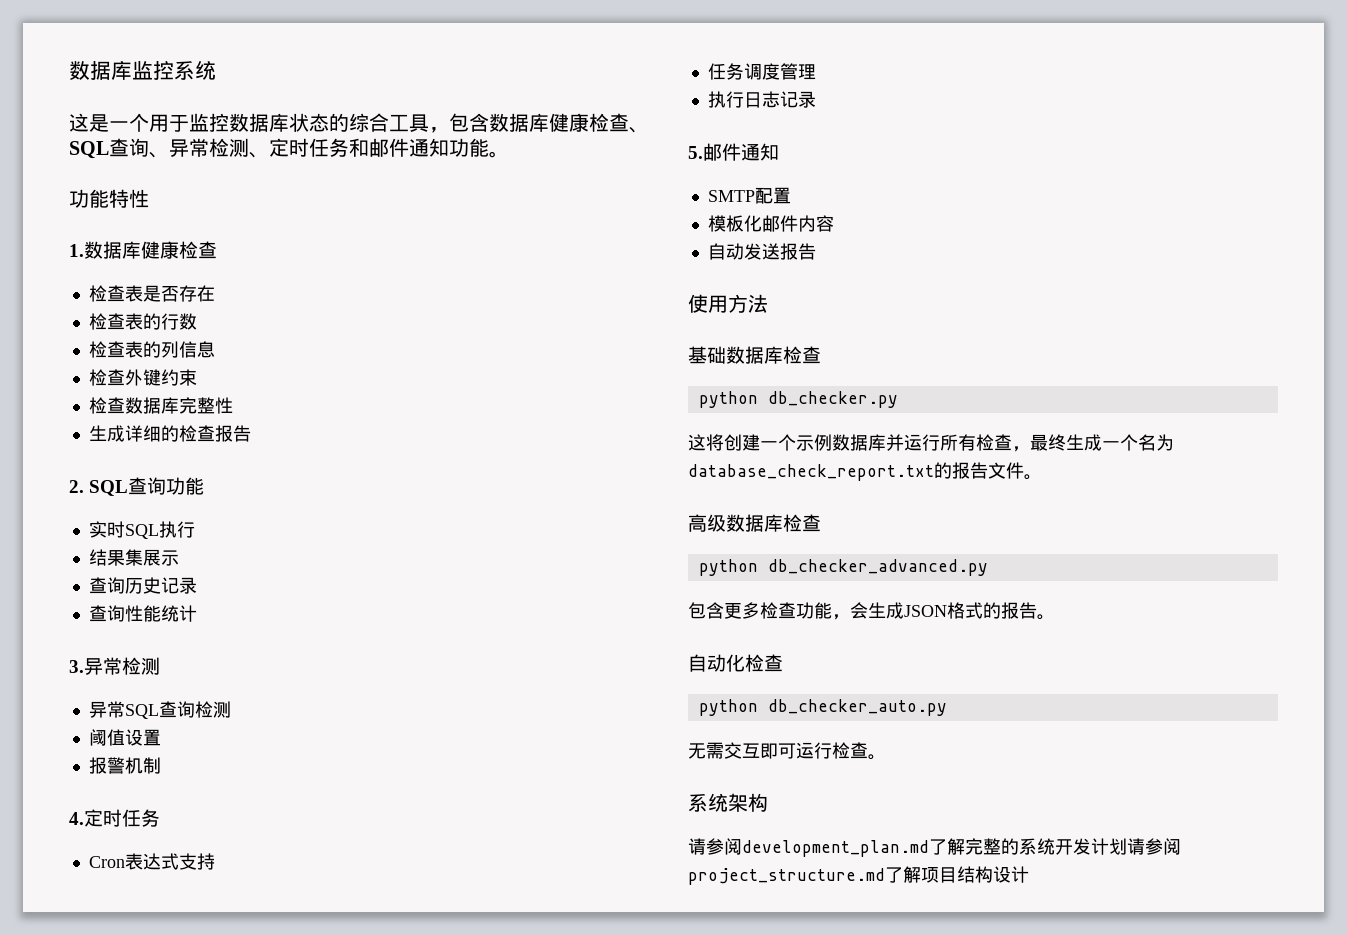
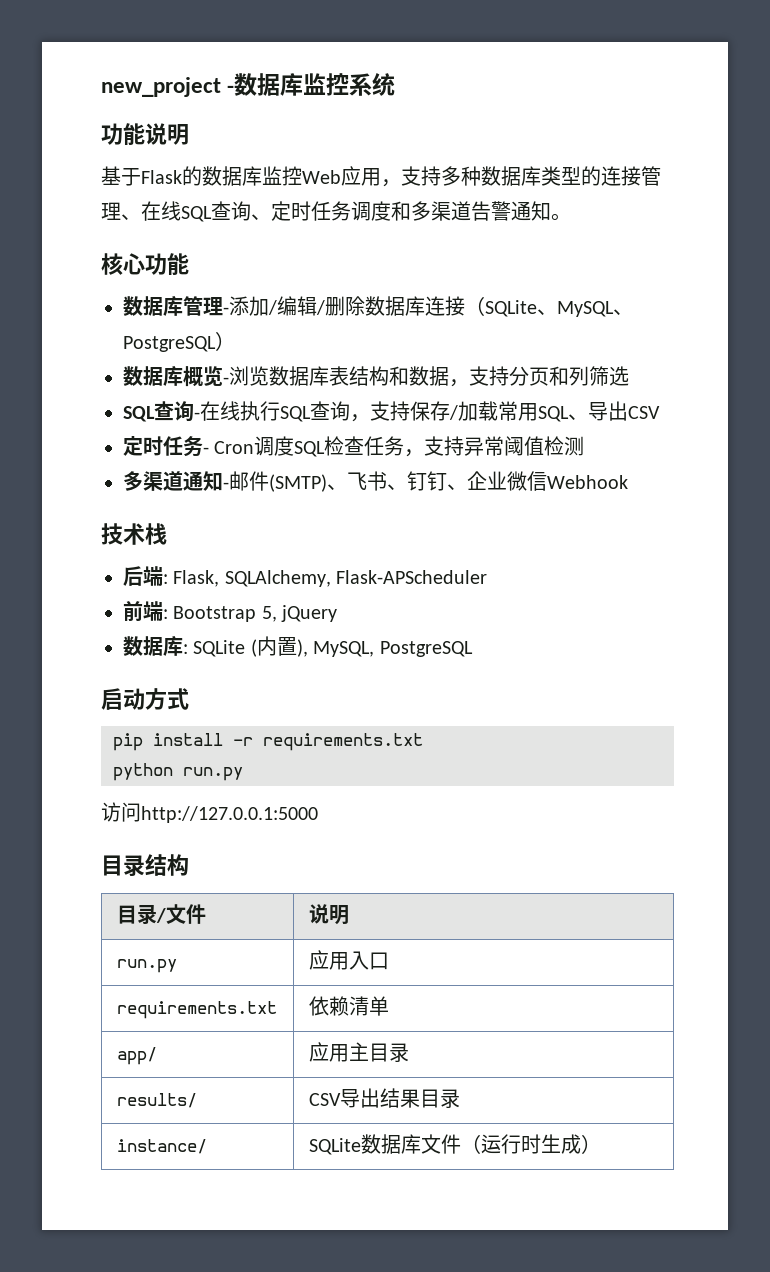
(69, 70) none -> [101,77,235,97] new_project -
[69,113,649,133] [69,138,509,159] [69,189,149,208] [69,241,217,259] [88,285,215,302] [88,313,197,330] [88,341,215,358] [88,369,197,386] [88,397,233,414] [88,425,251,442] [69,477,205,496] [88,521,195,539] [88,549,179,566] [88,577,197,594] [88,605,197,622] [69,657,160,675] [88,701,231,719] [88,729,161,746] [88,757,161,774] [69,809,160,827] [88,853,215,870] [707,63,816,80] [707,91,816,108] [688,143,779,161] [707,187,791,204] [707,215,834,232] [707,243,816,260] [688,294,768,313] [688,346,821,364] [698,391,898,408] [688,434,1174,452] [688,462,1042,481] [688,514,821,532] [698,559,988,576] [688,602,1055,620] [688,654,783,672] [698,699,947,716] [688,742,886,760] [688,793,768,812] [688,838,1181,857] [688,866,1029,885] 这是一个用于监控数据库状态的综合工具，包含数据库健康检查、SQL查询、异常检测、定时任务和邮件通知功能。 // 功能特性 // 1.数据库健康检查 // 检查表是否存在 // 检查表的行数 // 检查表的列信息 // 检查外键约束 // 检查数据库完整性 // 生成详细的检查报告 // 2. SQL查询功能 // 实时SQL执行 // 结果集展示 // 查询历史记录 // 查询性能统计 // 3.异常检测 // 异常SQL查询检测 // 阈值设置 // 报警机制 // 4.定时任务 // Cron表达式支持 // 任务调度管理 // 执行日志记录 // 5.邮件通知 // SMTP配置 // 模板化邮件内容 // 自动发送报告 // 使用方法 // 基础数据库检查 // python db_checker.py // 这将创建一个示例数据库并运行所有检查，最终生成一个名为database_check_report.txt的报告文件。 // 高级数据库检查 // python db_checker_advanced.py // 包含更多检查功能，会生成JSON格式的报告。 // 自动化检查 // python db_checker_auto.py // 无需交互即可运行检查。 // 系统架构 // 请参阅development_plan.md了解完整的系统开发计划请参阅project_structure.md了解项目结构设计 -> [101,123,189,145] [101,166,661,187] [101,201,571,222] [101,253,189,275] [123,296,633,317] [123,331,235,352] [123,366,629,387] [123,401,660,422] [123,436,585,457] [123,471,628,492] [101,523,167,545] [123,566,488,587] [123,601,338,622] [123,636,473,657] [101,688,189,710] [113,733,423,751] [113,763,243,781] [101,802,318,823] [101,854,189,877] [116,904,206,925] [308,904,349,925] [116,959,177,973] [308,950,389,970] [116,1001,277,1019] [308,996,389,1016] [116,1047,157,1065] [308,1042,409,1062] [116,1093,197,1108] [308,1088,460,1108] [116,1139,207,1154] [308,1134,601,1155] 功能说明 // 基于Flask的数据库监控Web应用，支持多种数据库类型的连接管理、在线SQL查询、定时任务调度和多渠道告警通知。 // 核心功能 // 数据库管理-添加/编辑/删除数据库连接（SQLite、MySQL、PostgreSQL） // 数据库概览-浏览数据库表结构和数据，支持分页和列筛选 // SQL查询-在线执行SQL查询，支持保存/加载常用SQL、导出CSV // 定时任务- Cron调度SQL检查任务，支持异常阈值检测 // 多渠道通知-邮件(SMTP)、飞书、钉钉、企业微信Webhook // 技术栈 // 后端: Flask, SQLAlchemy, Flask-APScheduler // 前端: Bootstrap 5, jQuery // 数据库: SQLite (内置), MySQL, PostgreSQL // 启动方式 // pip install -r requirements.txt // python run.py // 访问http://127.0.0.1:5000 // 目录结构 // 目录/文件 | 说明 // run.py | 应用入口 // requirements.txt | 依赖清单 // app/ | 应用主目录 // results/ | CSV导出结果目录 // instance/ | SQLite数据库文件（运行时生成）

